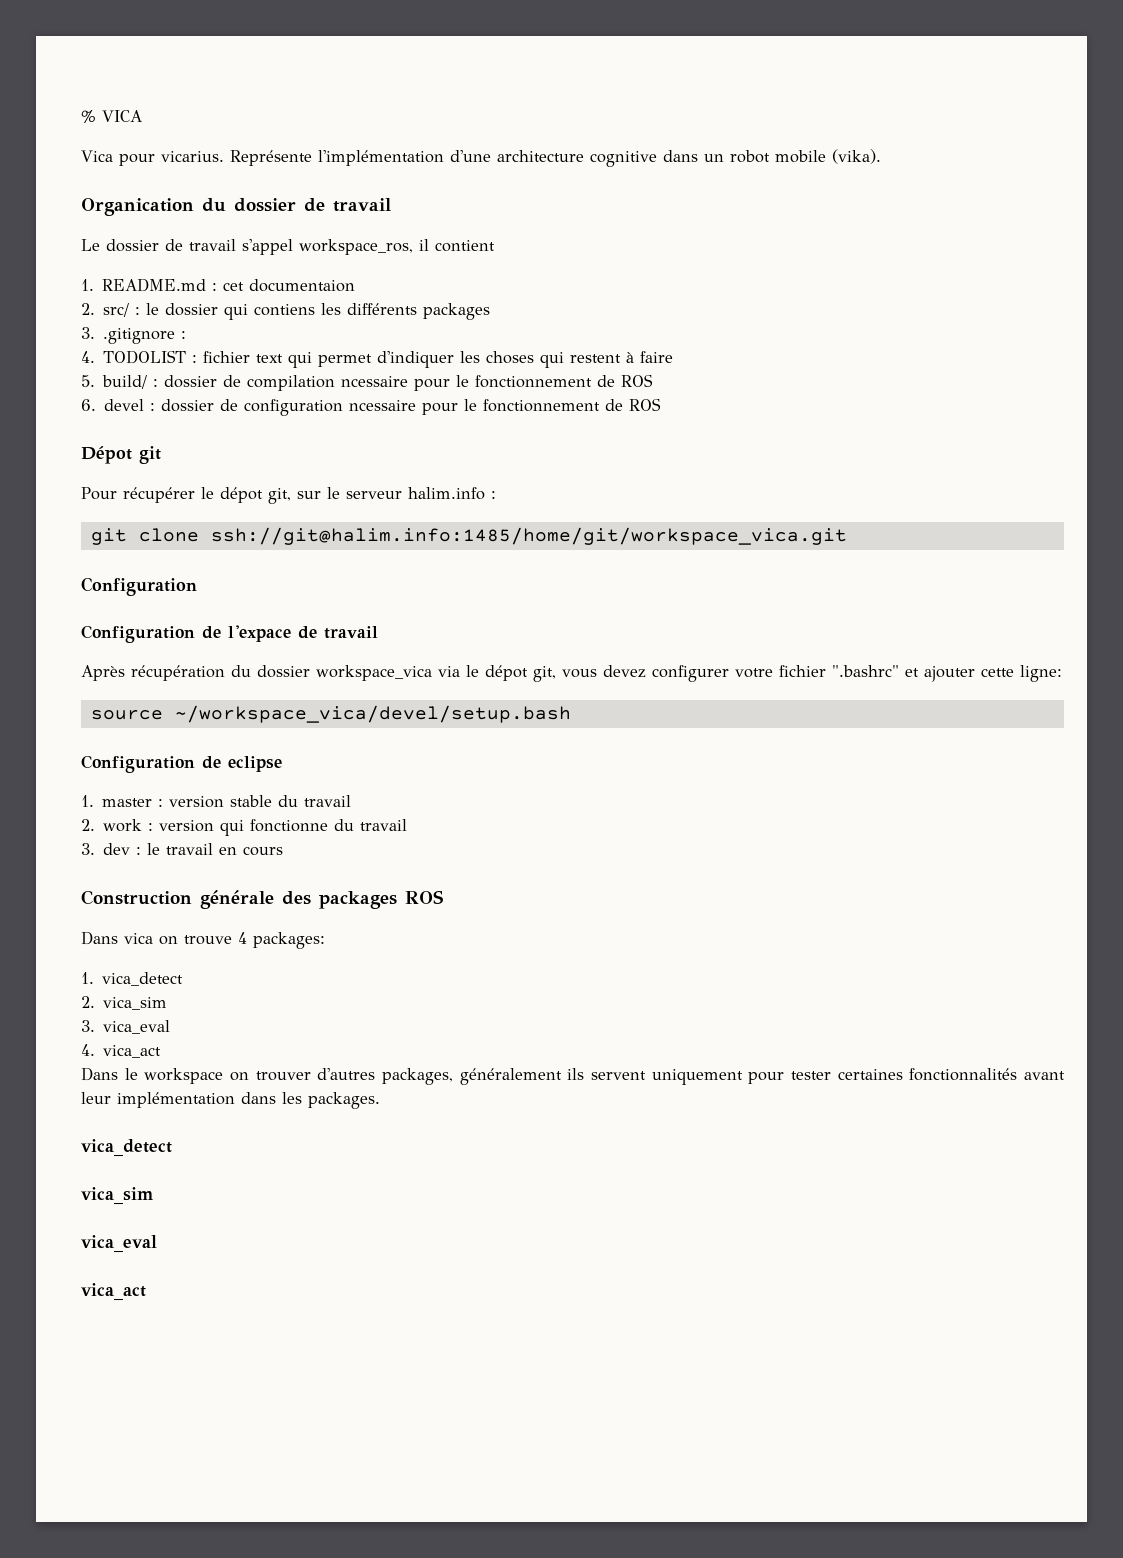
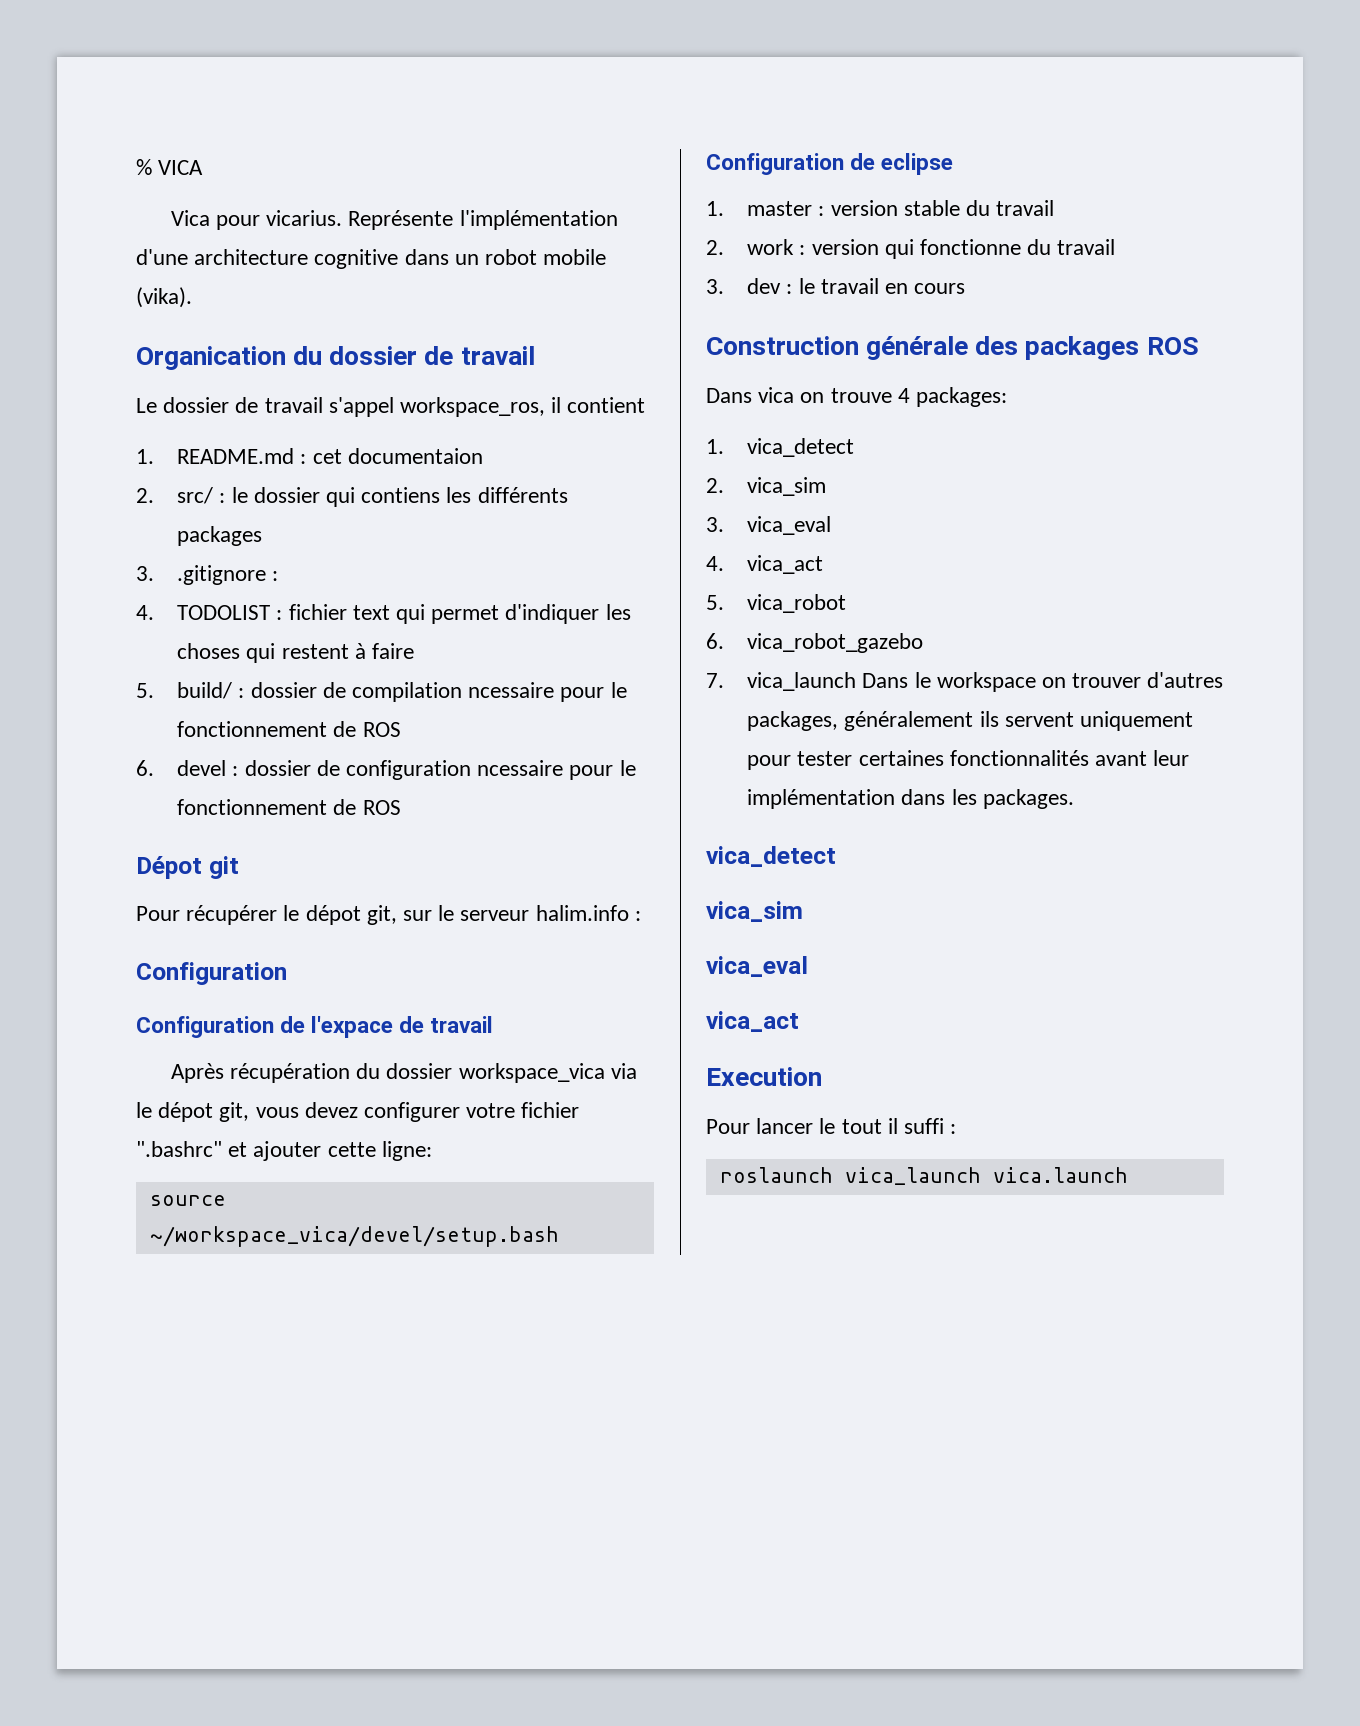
[90,527,847,545] // git clone ssh://git@halim.info:1485/home/git/workspace_vica.git -> (641, 916) none
(162, 1051) none -> [706,594,847,613] [706,633,924,653] [706,672,857,691] 5. vica_robot // 6. vica_robot_gazebo // 7. vica_launch
(146, 1292) none -> [706,1067,822,1086] [706,1118,957,1134] [719,1167,1128,1185] // Execution // Pour lancer le tout il suffi : // roslaunch vica_launch vica.launch

